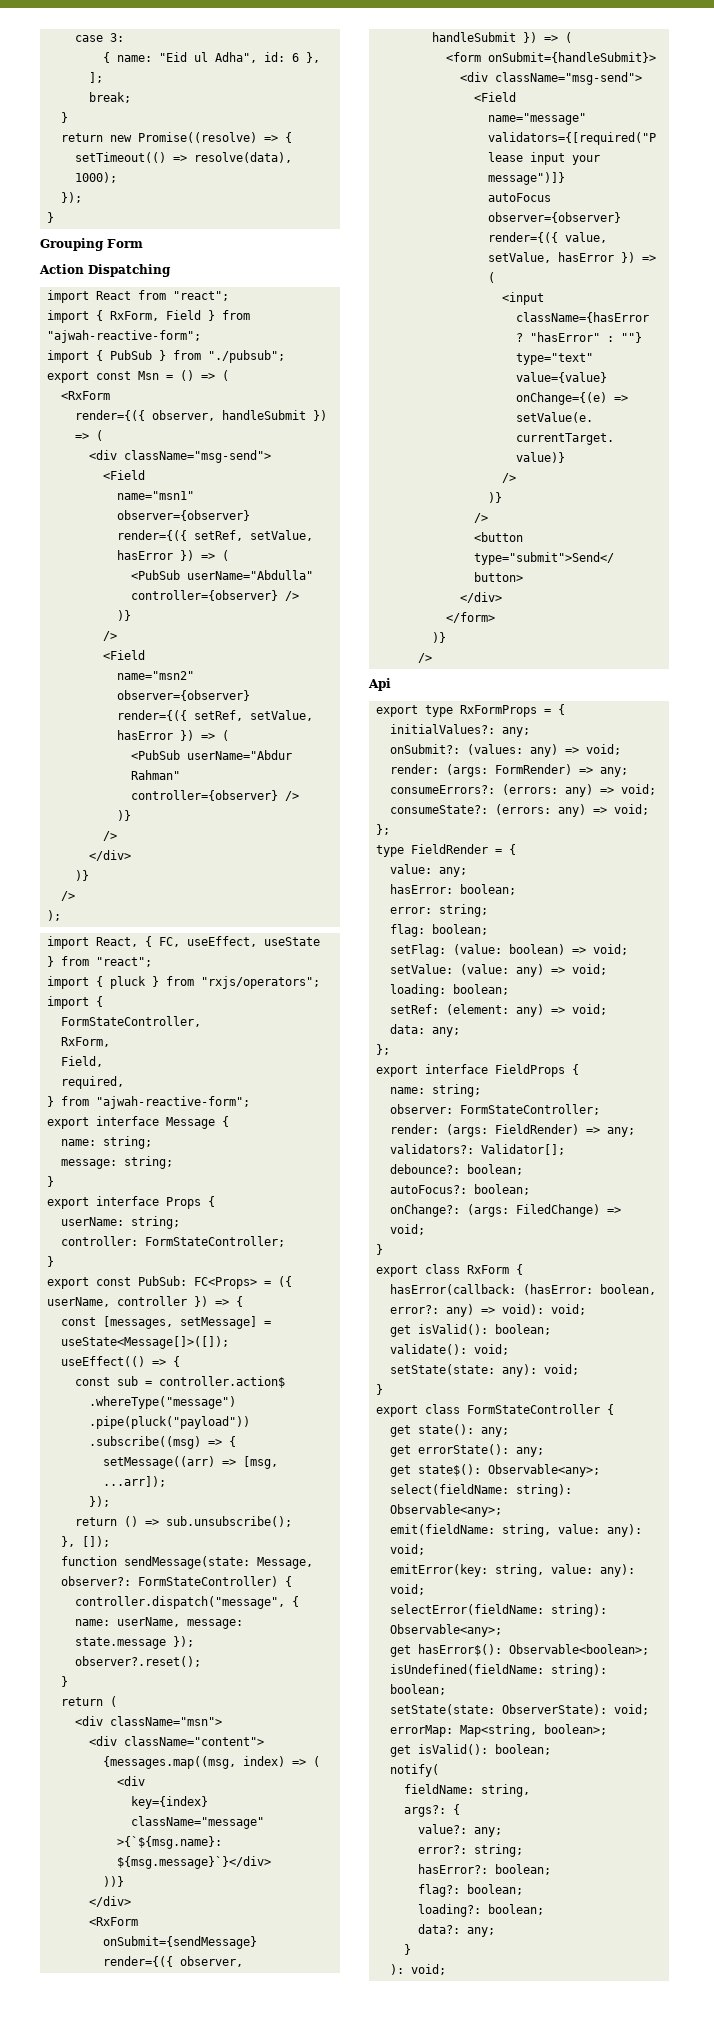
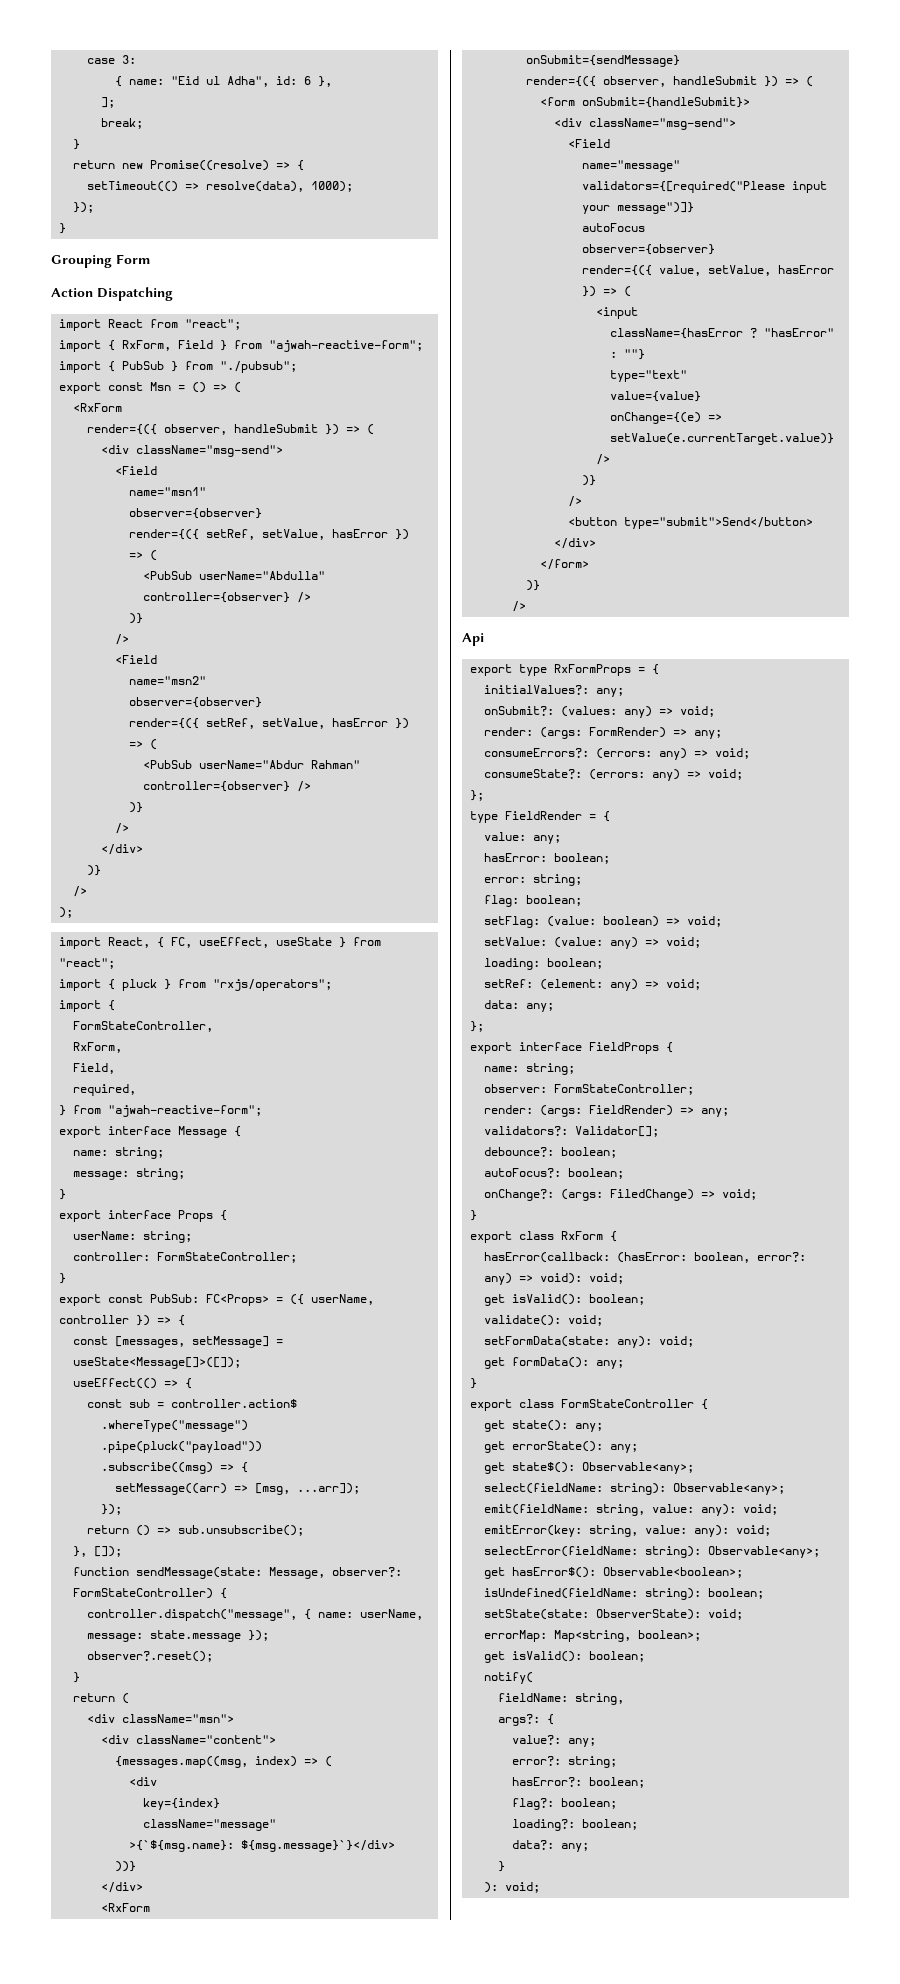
[389,1364,579,1377] setState(state: any): void; -> [484,1336,695,1348] [484,1357,625,1369] setFormData(state: any): void; // get formData(): any;

